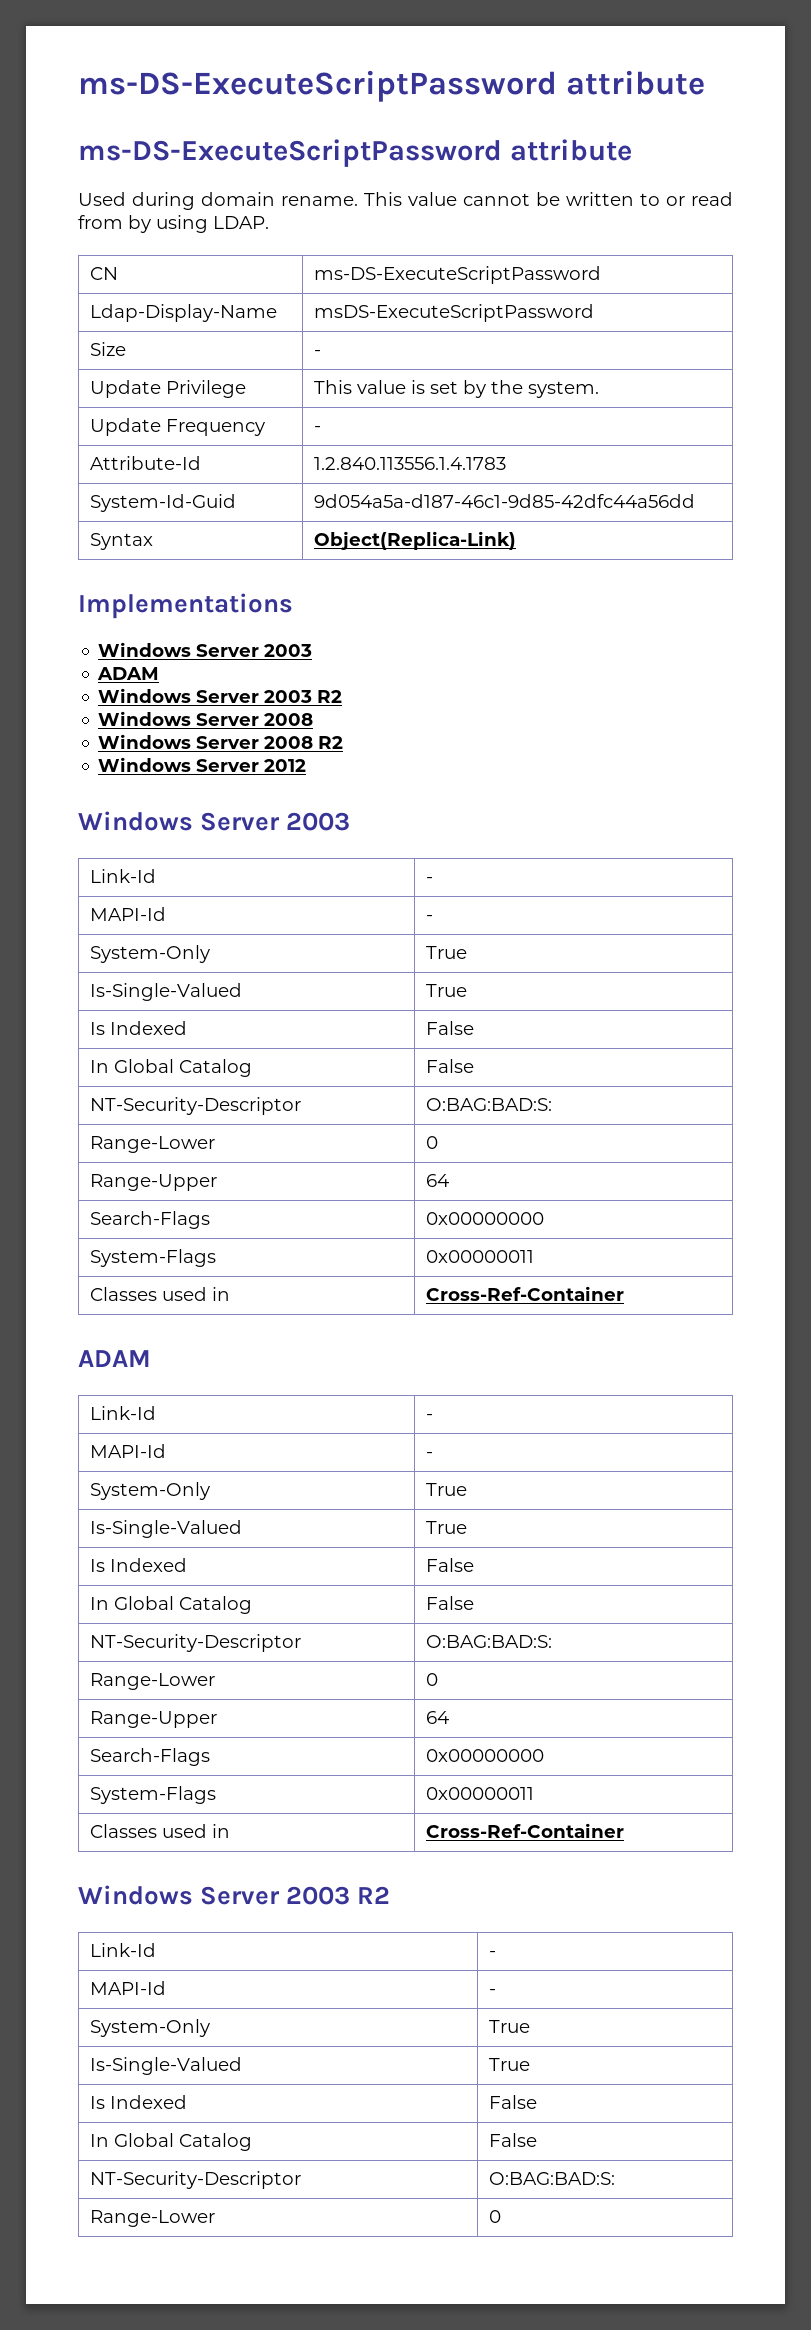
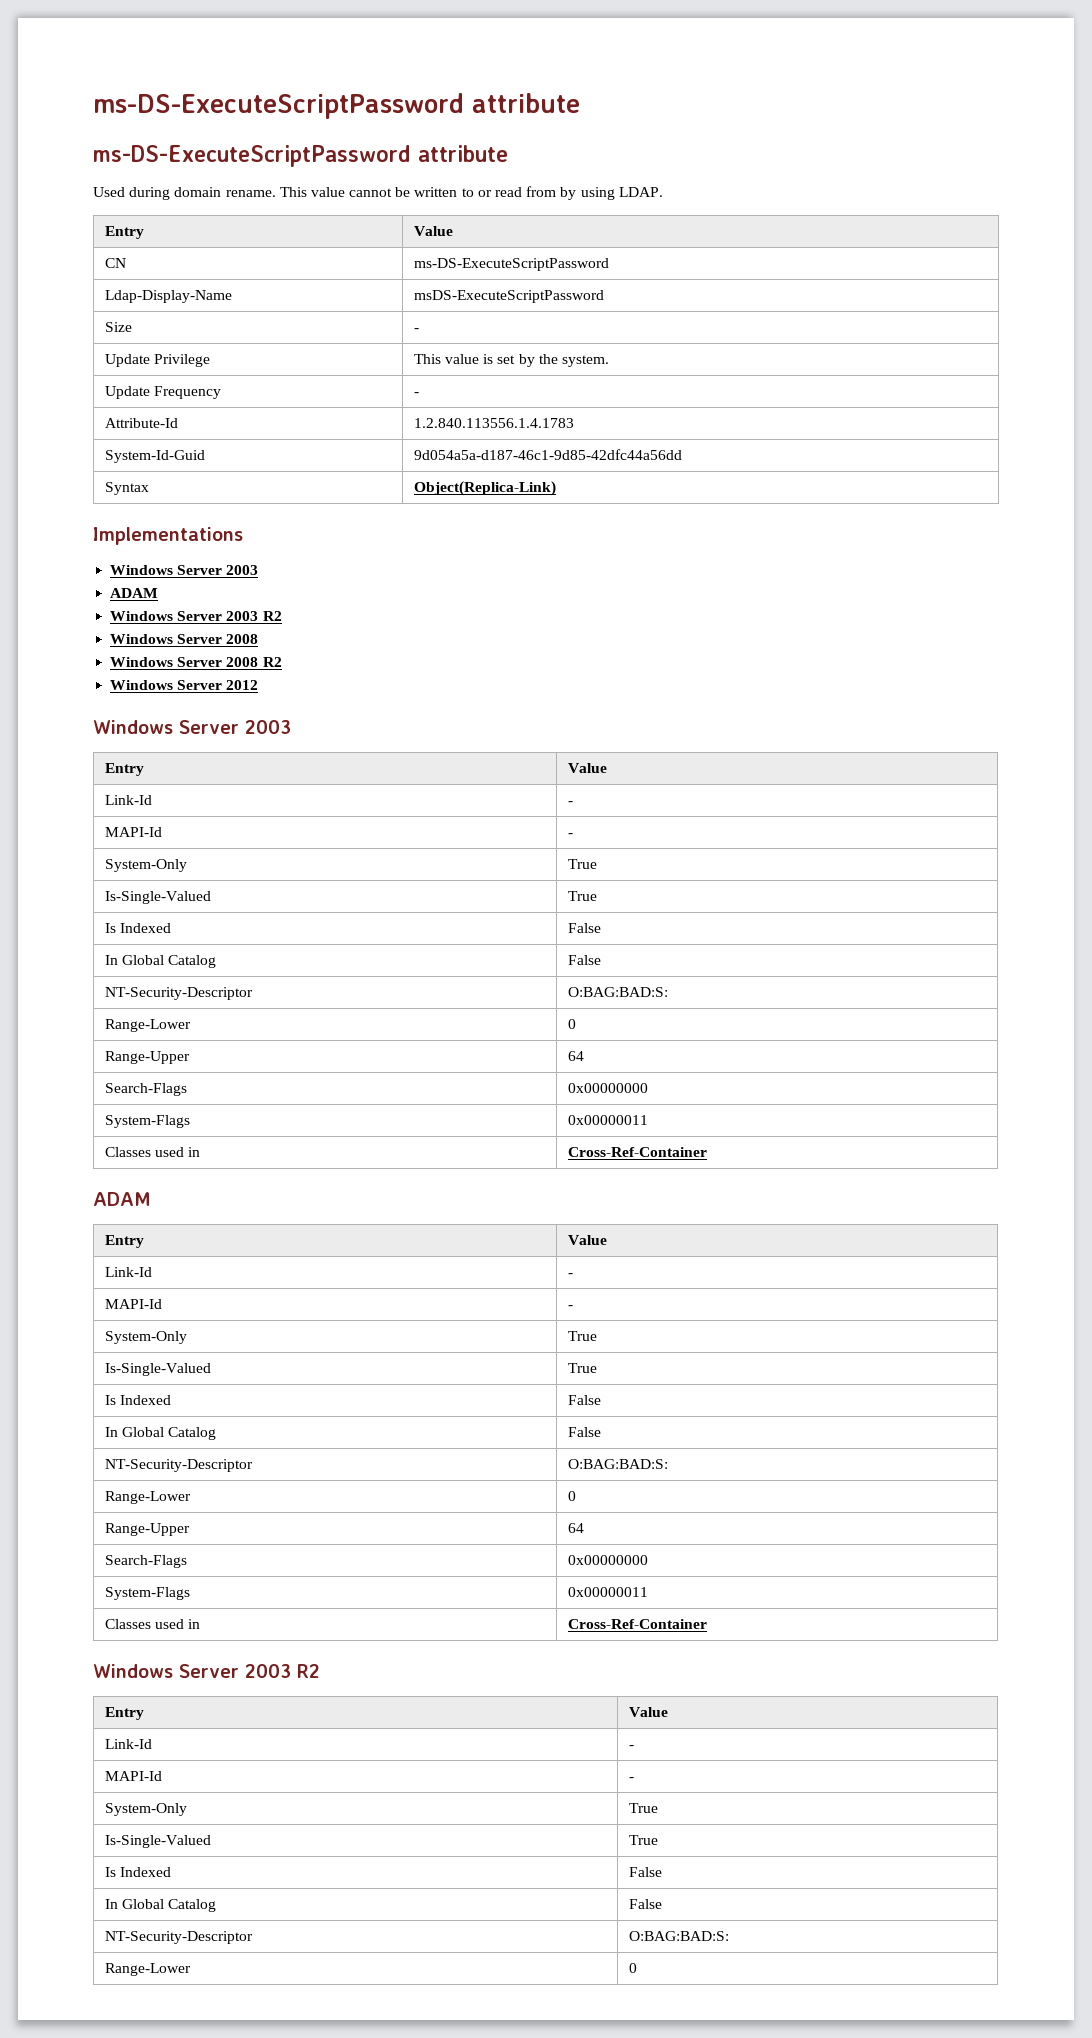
(269, 222) none -> [104,226,144,239] [413,226,453,236] // Entry | Value
(351, 821) none -> [104,763,144,776] [567,763,607,773] // Entry | Value
(151, 1358) none -> [104,1235,144,1248] [567,1235,607,1245] // Entry | Value
(391, 1895) none -> [104,1707,144,1720] [628,1707,668,1717] // Entry | Value

